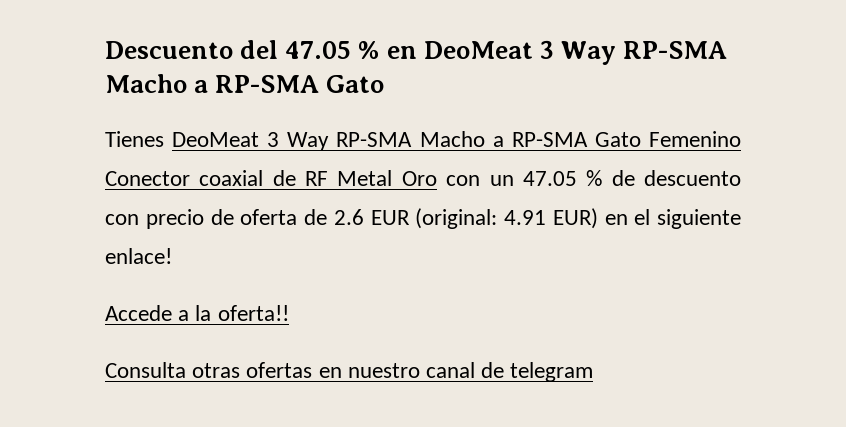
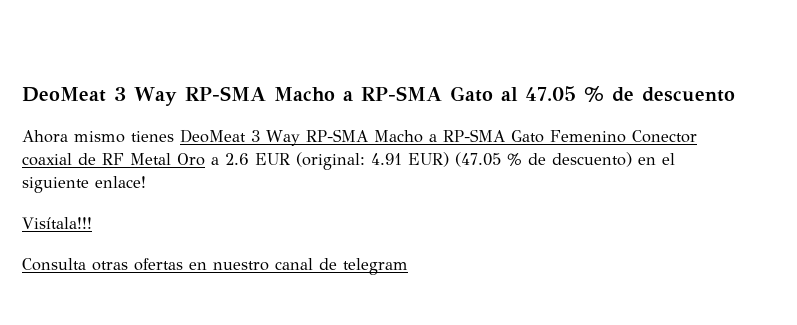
[105,40,728,65] [105,74,385,93] [105,131,164,147] Descuento del 47.05 % en DeoMeat 3 Way RP-SMA Macho a RP-SMA Gato // Tienes -> [22,86,735,106] [22,130,174,143] DeoMeat 3 Way RP-SMA Macho a RP-SMA Gato al 47.05 % de descuento // Ahora mismo tienes
[446,170,742,186] [105,209,327,229] con un 47.05 % de descuento con precio de oferta de -> [211,157,219,165] a
(598, 218) none -> [455,152,632,167] (47.05 % de descuento)
[105,305,289,321] Accede a la oferta!! -> [22,217,92,229] Visítala!!!

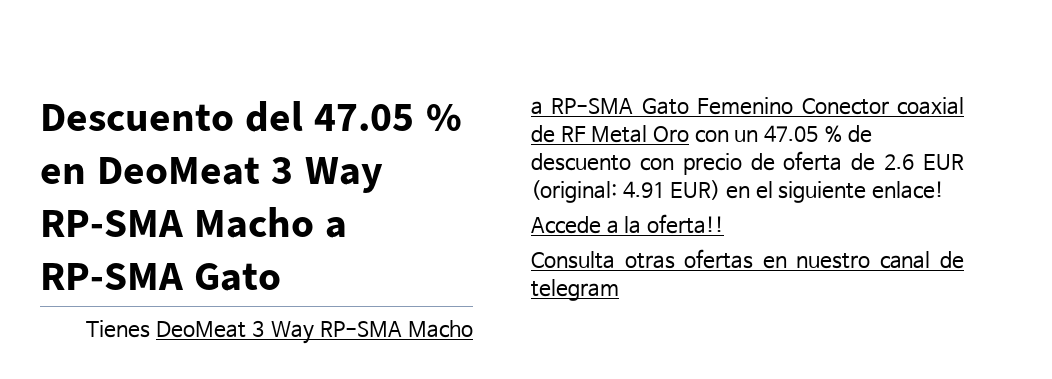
[22,86,735,106] [22,130,174,143] DeoMeat 3 Way RP-SMA Macho a RP-SMA Gato al 47.05 % de descuento // Ahora mismo tienes -> [40,101,462,132] [40,157,383,193] [40,207,348,238] [40,263,282,291] [86,320,151,338] Descuento del 47.05 % en DeoMeat 3 Way RP-SMA Macho a RP-SMA Gato // Tienes
[211,157,219,165] a -> [694,125,873,143] [531,151,876,175] con un 47.05 % de descuento con precio de oferta de
[455,152,632,167] (47.05 % de descuento) -> (721, 190) none
[22,217,92,229] Visítala!!! -> [531,214,725,234] Accede a la oferta!!

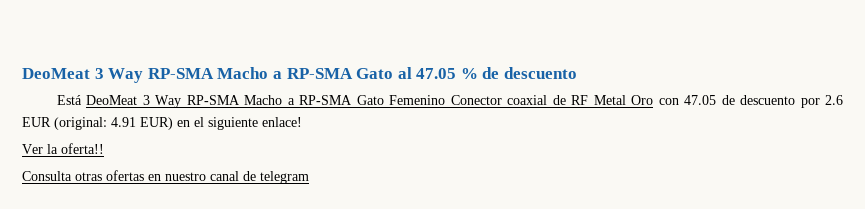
[40,101,462,132] [40,157,383,193] [40,207,348,238] [40,263,282,291] [86,320,151,338] Descuento del 47.05 % en DeoMeat 3 Way RP-SMA Macho a RP-SMA Gato // Tienes -> [22,67,578,83] [56,95,82,105] DeoMeat 3 Way RP-SMA Macho a RP-SMA Gato al 47.05 % de descuento // Está
[734,125,873,143] [531,151,876,175] un 47.05 % de descuento con precio de oferta de -> [684,95,820,108] 47.05 de descuento por
[531,216,619,234] Accede a -> [22,144,43,154] Ver

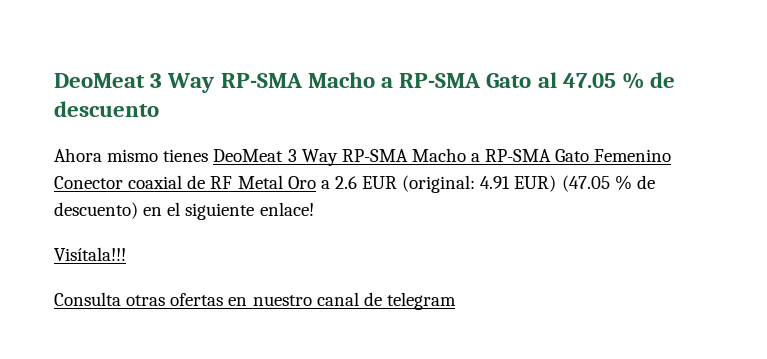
[56,95,82,105] Está -> [54,148,209,162] Ahora mismo tienes
[658,95,820,108] con 47.05 de descuento por -> [320,180,330,189] a
(173, 123) none -> [561,175,655,192] [54,202,138,219] (47.05 % de descuento)
[22,143,104,154] Ver la oferta!! -> [54,247,126,261] Visítala!!!

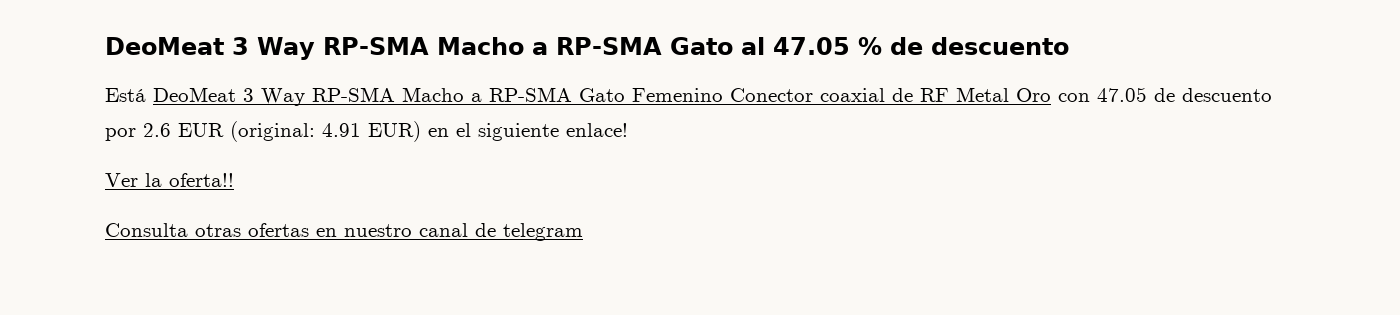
[54,148,209,162] Ahora mismo tienes -> [105,88,146,102] Está
[320,180,330,189] a -> [1058,87,1272,102] [105,128,136,141] con 47.05 de descuento por
[561,175,655,192] [54,202,138,219] (47.05 % de descuento) -> (421, 131) none
[54,247,126,261] Visítala!!! -> [105,173,234,187] Ver la oferta!!

